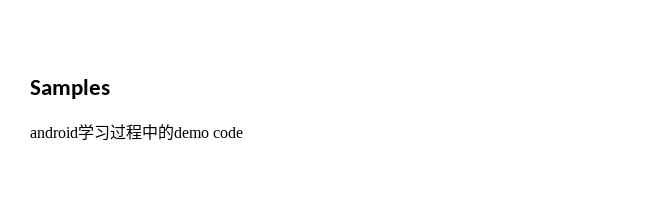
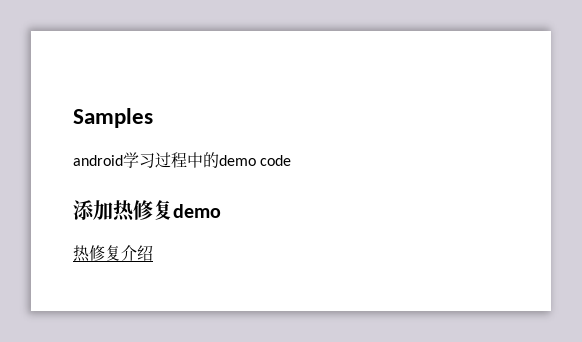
(244, 132) none -> [73,200,221,222] [73,245,153,262] // 添加热修复demo // 热修复介绍

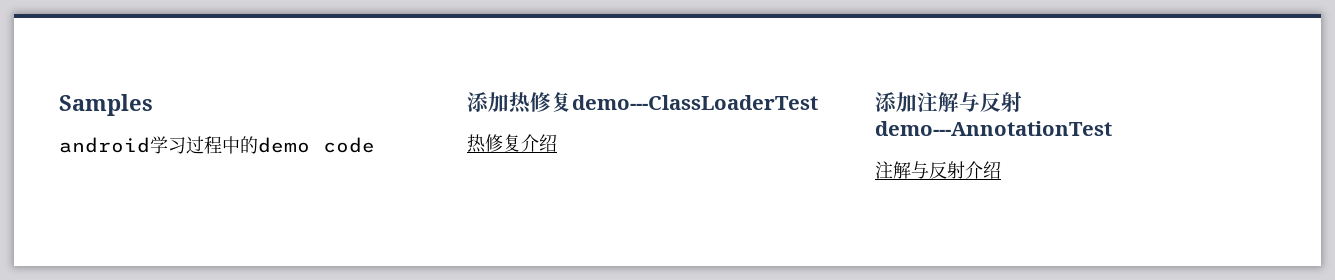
[173,204,221,218] demo -> [572,95,818,110] demo---ClassLoaderTest
(153, 253) none -> [875,92,1022,112] [875,121,1112,136] [875,161,1001,179] // 添加注解与反射demo---AnnotationTest // 注解与反射介绍

